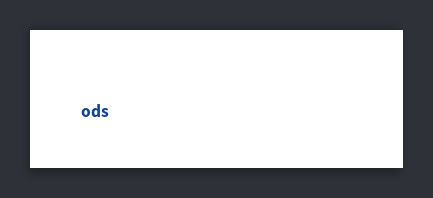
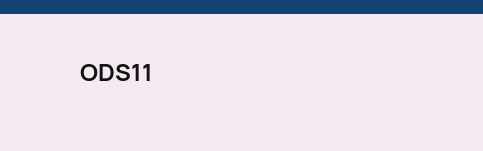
[81,104,109,118] ods -> [80,64,153,81] ODS11

